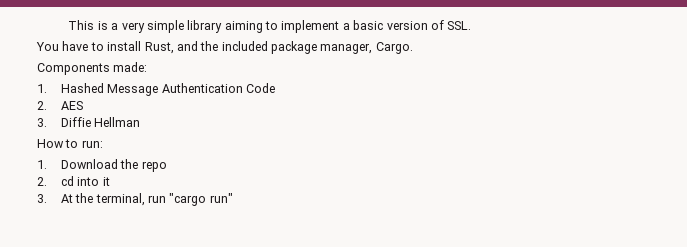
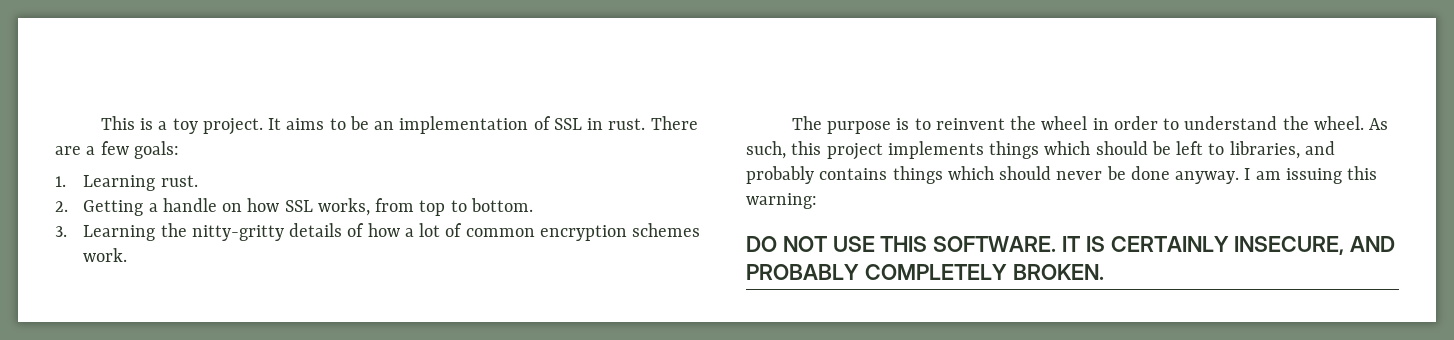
[121,20,472,33] [36,41,413,54] [37,62,148,75] [37,83,276,96] [37,101,83,110] [37,117,141,127] [37,139,103,148] [37,159,167,172] [37,176,110,186] [37,193,233,206] very simple library aiming to implement a basic version of SSL. // You have to install Rust, and the included package manager, Cargo. // Components made: // 1. Hashed Message Authentication Code // 2. AES // 3. Diffie Hellman // How to run: // 1. Download the repo // 2. cd into it // 3. At the terminal, run "cargo run" -> [172,116,698,135] [55,141,179,159] [55,175,198,191] [55,198,533,216] [55,223,701,241] [83,248,128,262] [791,116,1389,134] [746,141,1335,160] [746,166,1378,184] [746,193,817,209] [746,236,1396,255] [746,264,1104,280] toy project. It aims to be an implementation of SSL in rust. There are a few goals: // 1. Learning rust. // 2. Getting a handle on how SSL works, from top to bottom. // 3. Learning the nitty-gritty details of how a lot of common encryption schemes work. // The purpose is to reinvent the wheel in order to understand the wheel. As such, this project implements things which should be left to libraries, and probably contains things which should never be done anyway. I am issuing this warning: // DO NOT USE THIS SOFTWARE. IT IS CERTAINLY INSECURE, AND PROBABLY COMPLETELY BROKEN.

